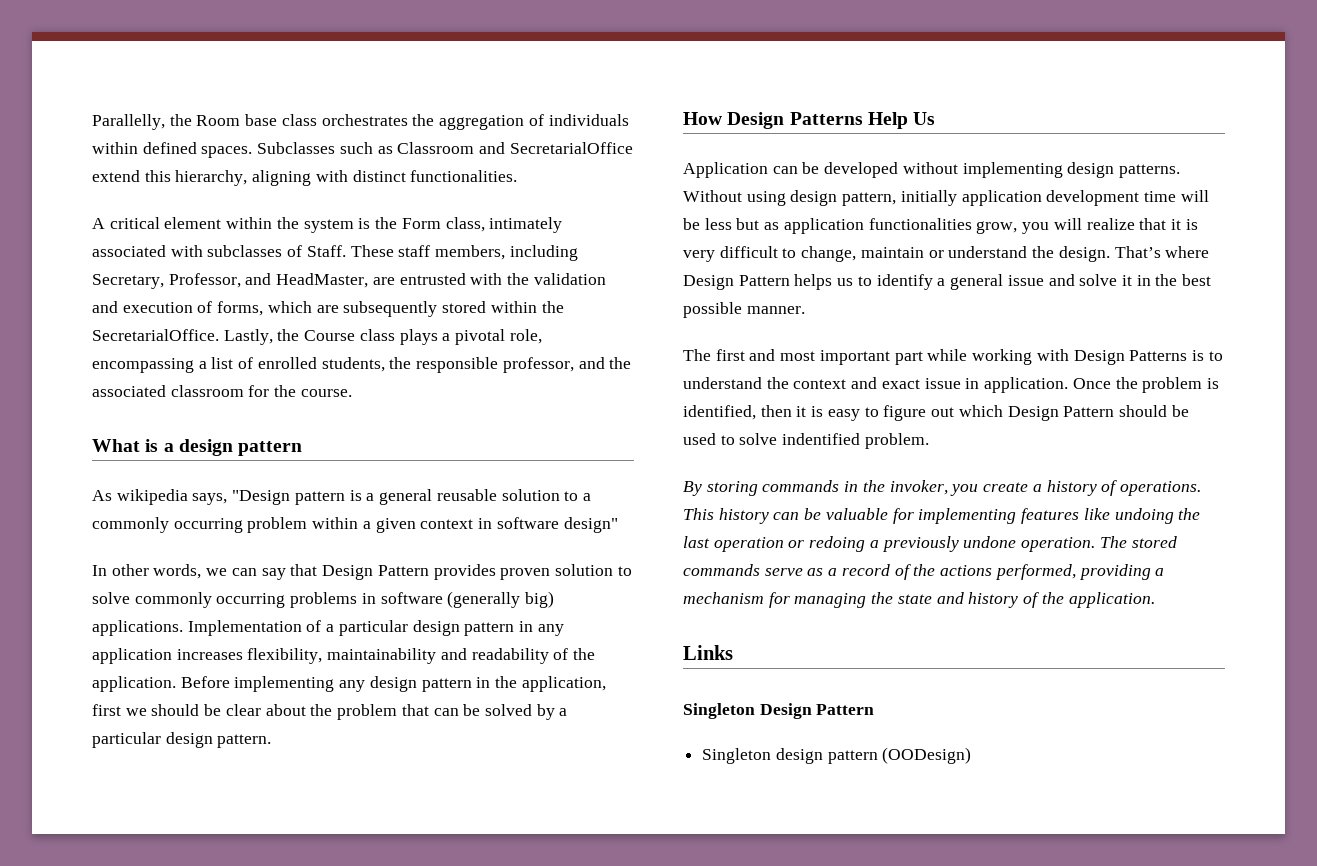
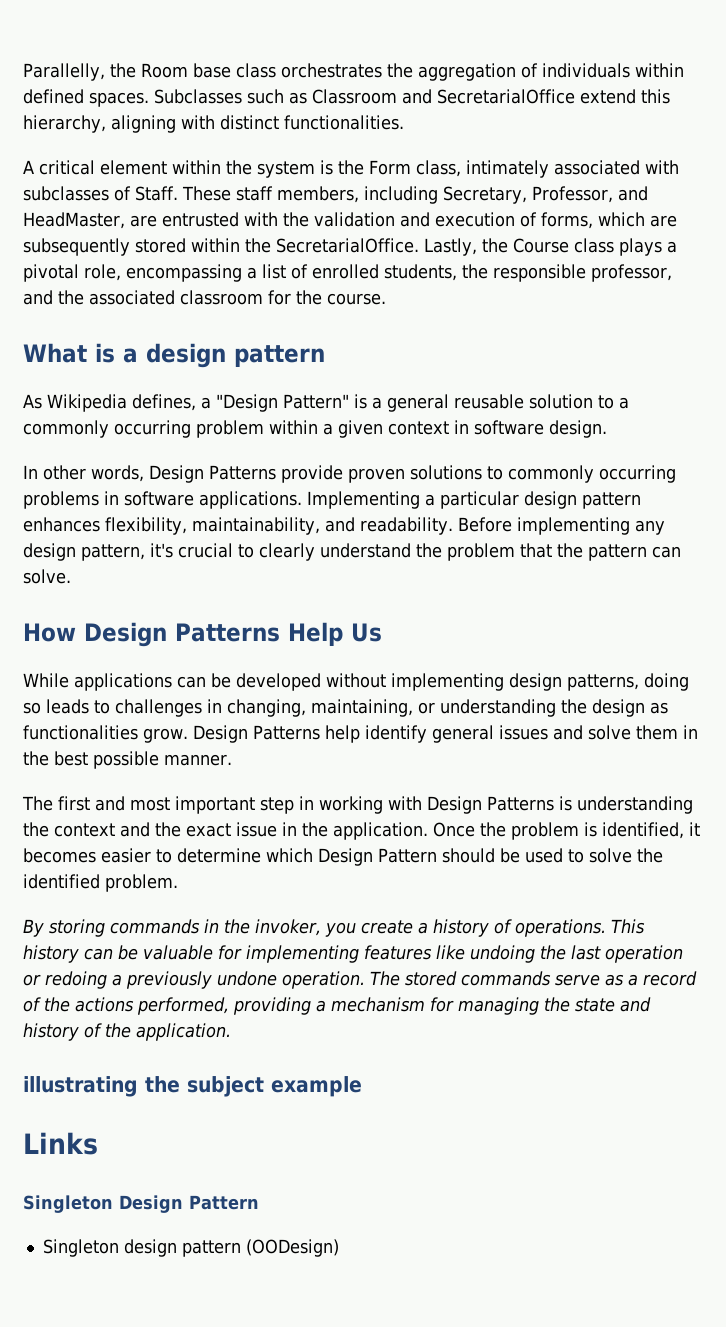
[116,489,345,505] wikipedia says, "Design pattern -> [47,394,349,412] Wikipedia defines, a "Design Pattern"
[563,517,618,533] design" -> [549,420,607,438] design.
[206,564,632,580] [92,592,130,604] we can say that Design Pattern provides proven solution to solve -> [149,465,503,483] Design Patterns provide proven solutions to
[447,591,555,608] [92,620,564,636] [92,648,596,664] [92,676,606,692] [92,704,568,720] [92,732,272,748] (generally big) applications. Implementation of a particular design pattern in any application increases flexibility, maintainability and readability of the application. Before implementing any design pattern in the application, first we should be clear about the problem that can be solved by a particular design pattern. -> [199,491,641,509] [23,517,665,535] [23,543,681,561] [23,569,71,584] applications. Implementing a particular design pattern enhances flexibility, maintainability, and readability. Before implementing any design pattern, it's crucial to clearly understand the problem that the pattern can solve.
[683,162,768,178] Application -> [23,673,172,691] While applications
[1119,164,1181,178] [683,190,1209,206] [683,218,1198,234] [683,246,1210,262] [683,274,1044,290] patterns. Without using design pattern, initially application development time will be less but as application functionalities grow, you will realize that it is very difficult to change, maintain or understand the design. That’s where Design Pattern helps us to identify a general issue -> [567,673,689,691] [23,699,668,717] [23,725,548,743] patterns, doing so leads to challenges in changing, maintaining, or understanding the design as functionalities grow. Design Patterns help identify general issues
[1121,275,1132,286] it -> [635,725,678,740] them
[894,349,968,365] part while -> [260,796,314,814] step in
[1208,351,1223,361] [683,377,762,389] to understand -> [576,796,693,814] understanding
(878, 383) none -> [155,822,181,837] the
(980, 383) none -> [302,822,328,837] the
[760,405,955,421] then it is easy to figure out -> [689,822,700,836] [23,848,261,863] it becomes easier to determine
[782,433,861,445] indentified -> [636,848,663,863] [23,874,100,889] the identified
(1155, 600) none -> [23,1076,362,1097] // illustrating the subject example

